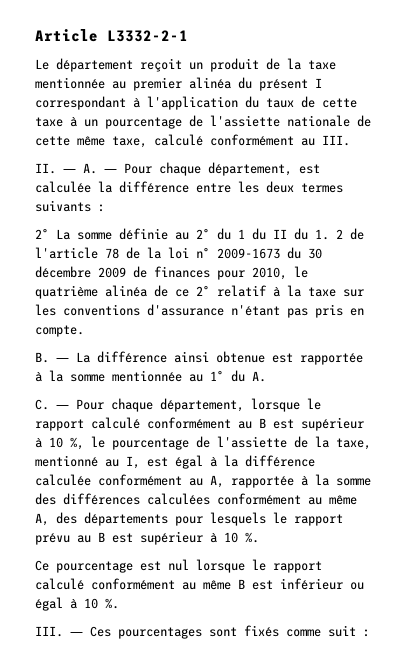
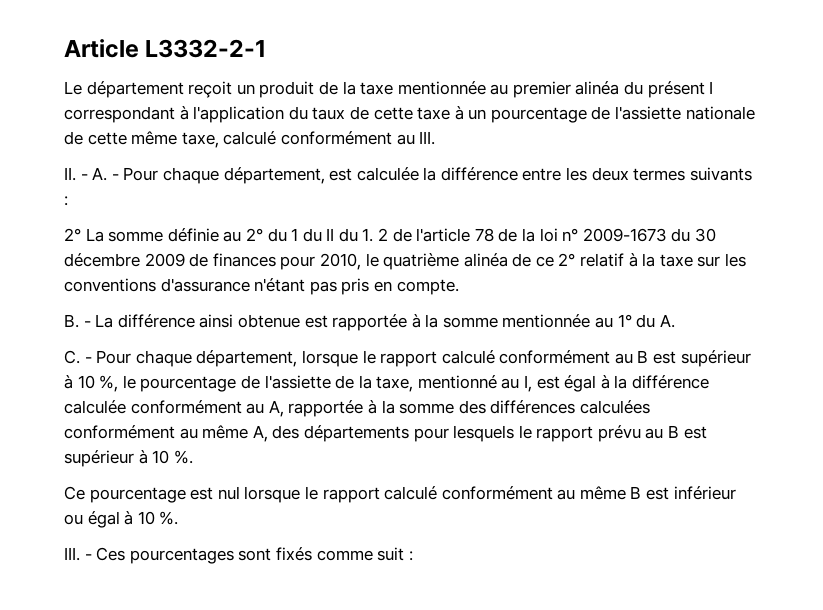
[63,163,117,174] ― A. ― -> [80,167,119,181] - A. -
[56,358,69,362] ― -> [83,321,91,327] -
[56,405,69,409] ― -> [84,357,92,363] -
[70,632,83,636] ― -> [84,554,92,560] -

